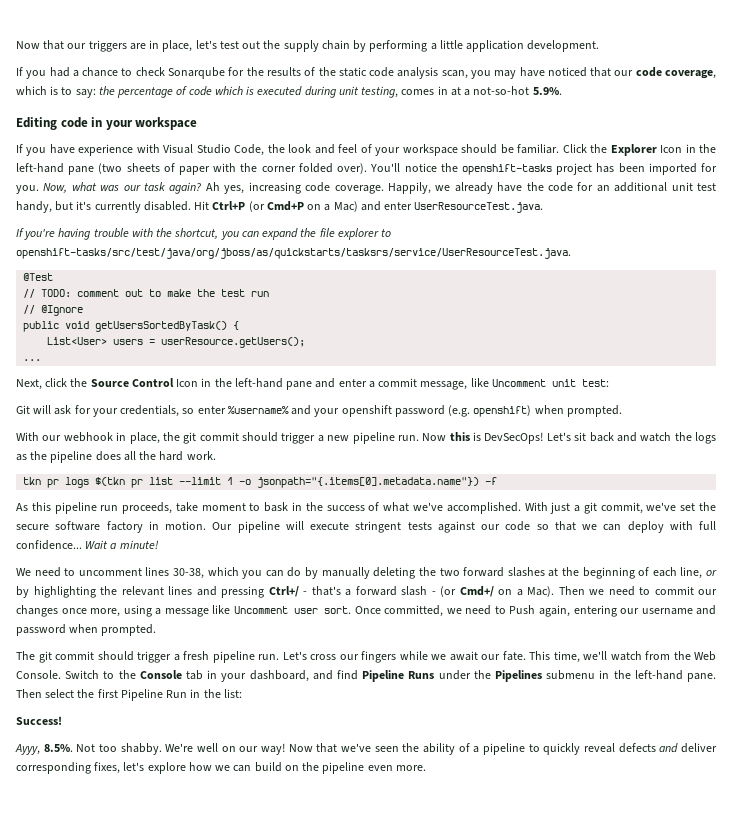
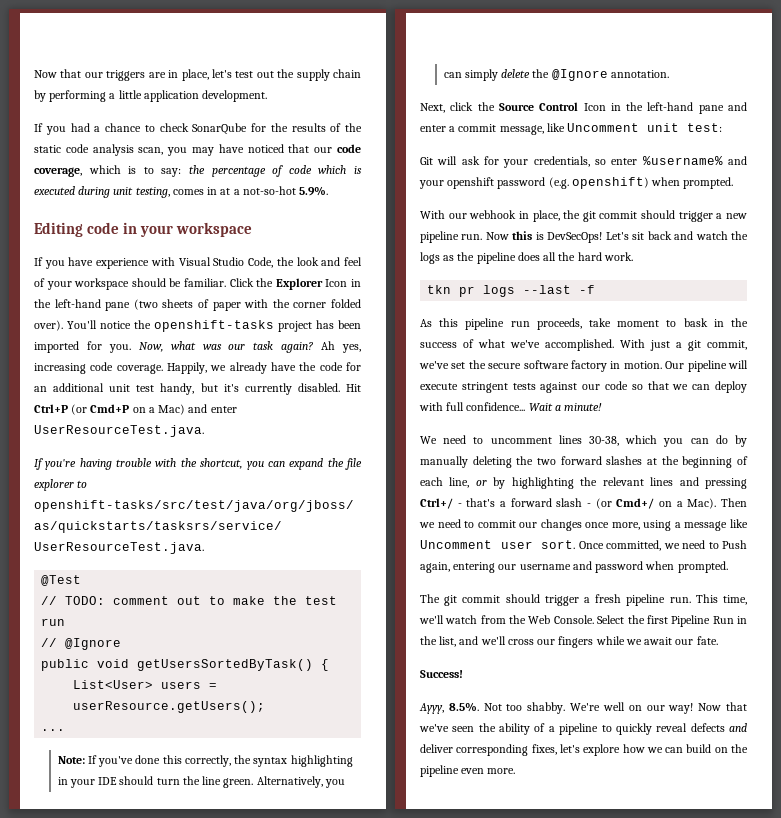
[168,67,226,79] Sonarqube -> [192,123,248,135] SonarQube
(42, 360) none -> [57,755,353,767] [57,776,345,788] [443,69,669,81] // Note: If you've done this correctly, the syntax highlighting in your IDE should turn the line green. Alternatively, you can simply delete the @Ignore annotation.
[95,477,480,488] $(tkn pr list --limit 1 -o jsonpath="{.items[0].metadata.name"}) -> [523,285,572,294] --last
[282,651,307,660] Let's -> [695,594,747,605] [419,615,747,627] [420,636,506,647] This time, we'll watch from the Web Console. Select the first Pipeline Run in the list, and we'll
[529,651,716,663] [16,670,717,682] [16,689,242,701] This time, we'll watch from the Web Console. Switch to the Console tab in your dashboard, and find Pipeline Runs under the Pipelines submenu in the left-hand pane. Then select the first Pipeline Run in the list: -> (718, 640) none

